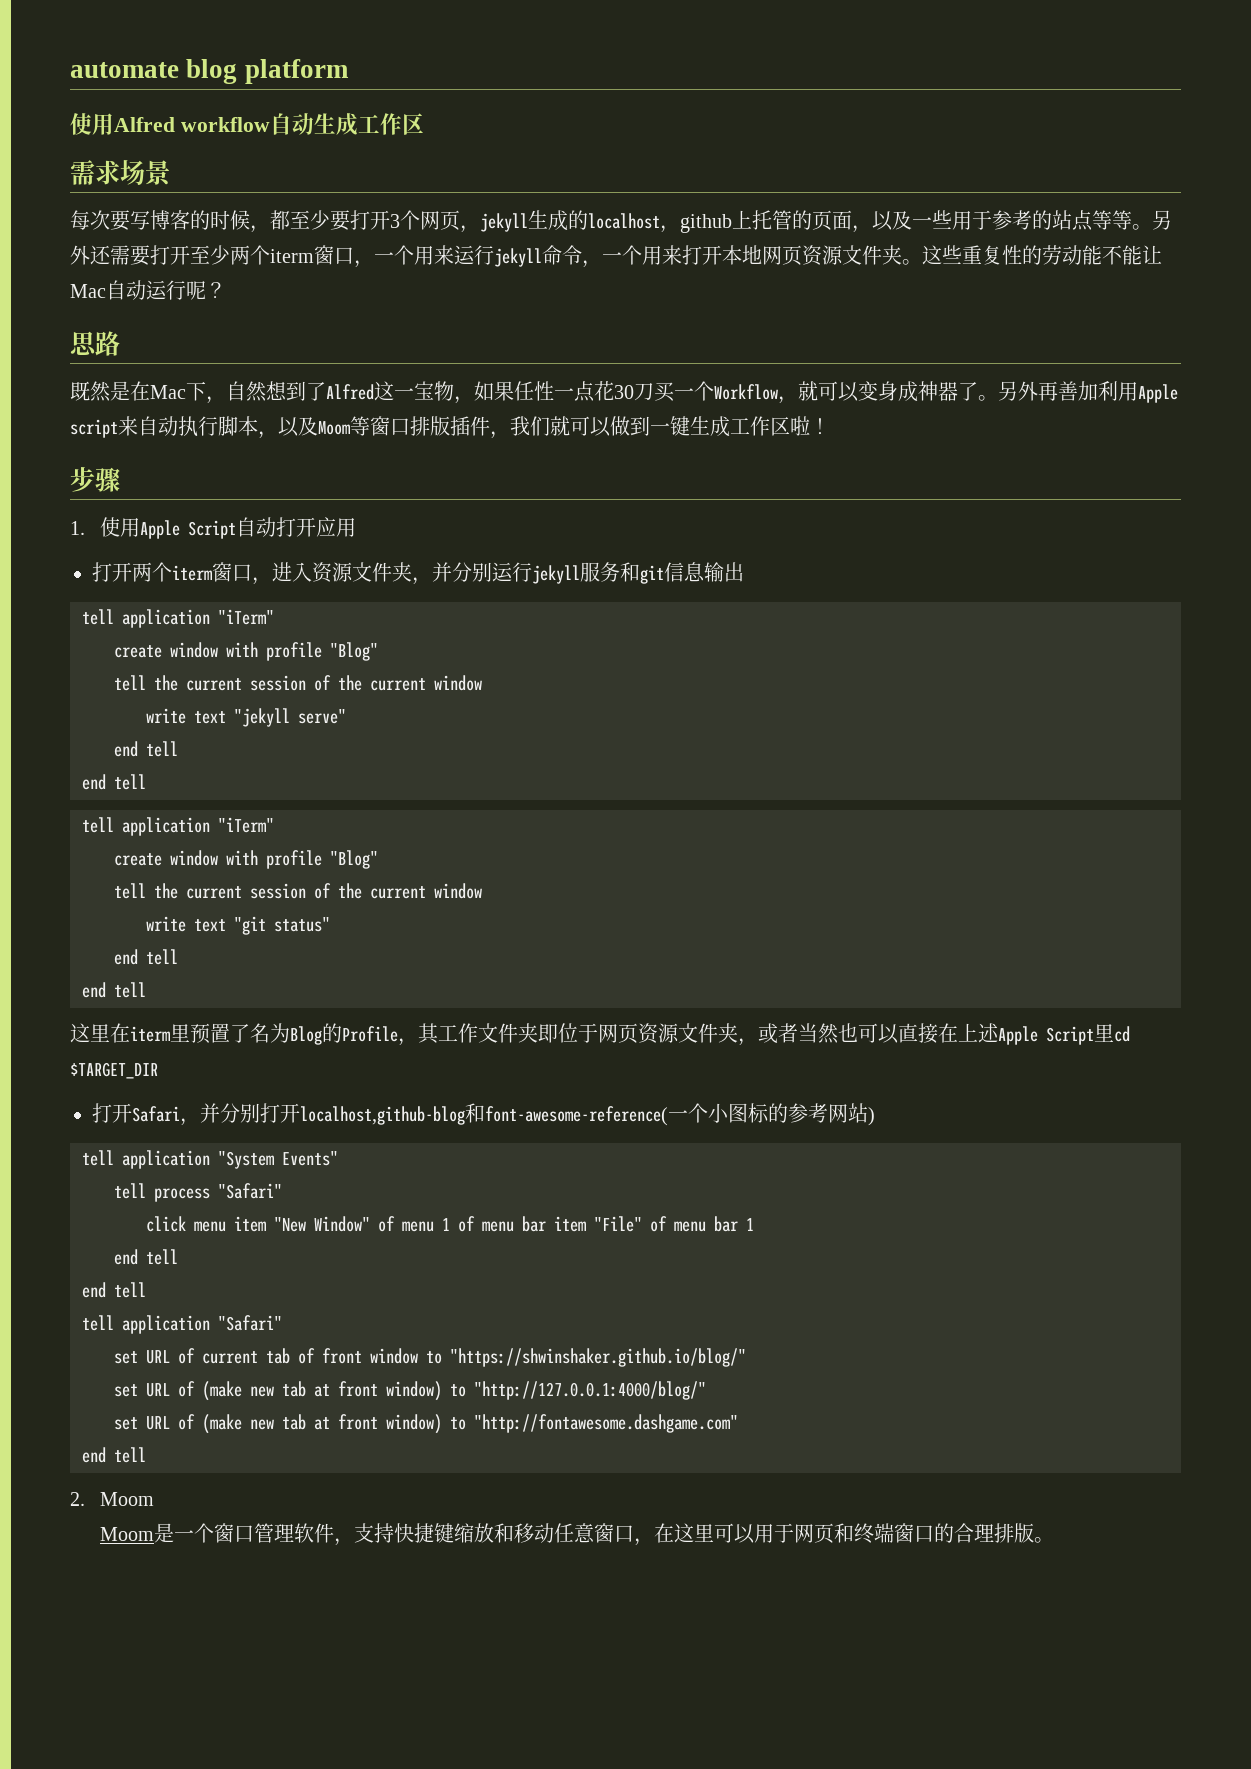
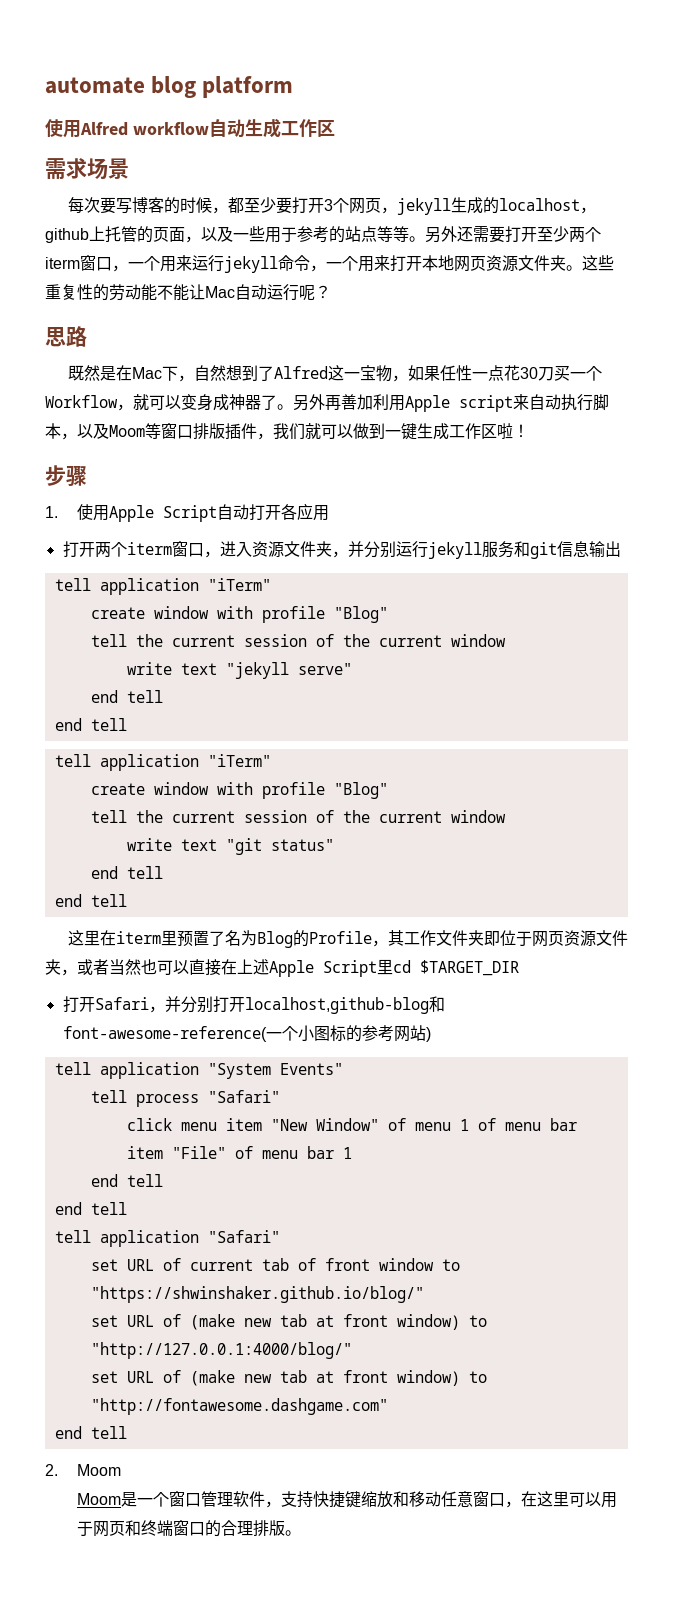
(317, 527) none -> [280,504,297,520] 各

